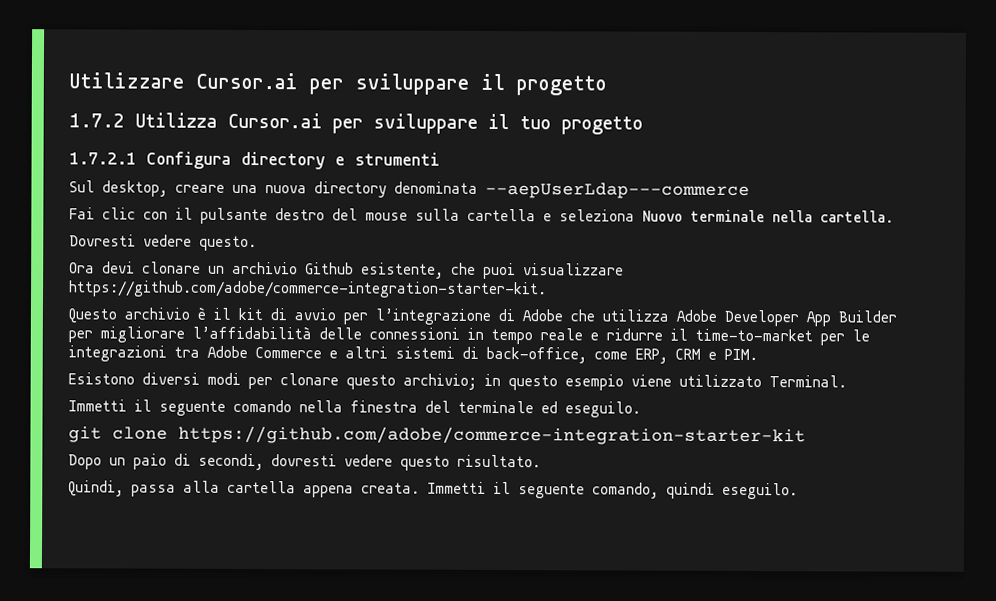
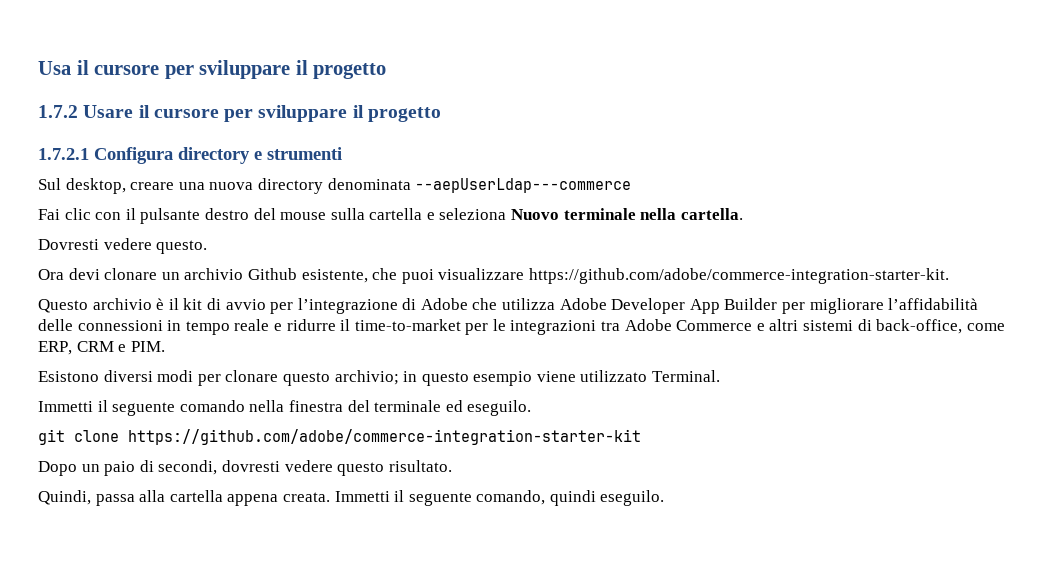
[69,72,298,90] Utilizzare Cursor.ai -> [38,60,160,75] Usa il cursore
[135,112,551,134] Utilizza Cursor.ai per sviluppare il tuo -> [83,105,364,122] Usare il cursore per sviluppare il

